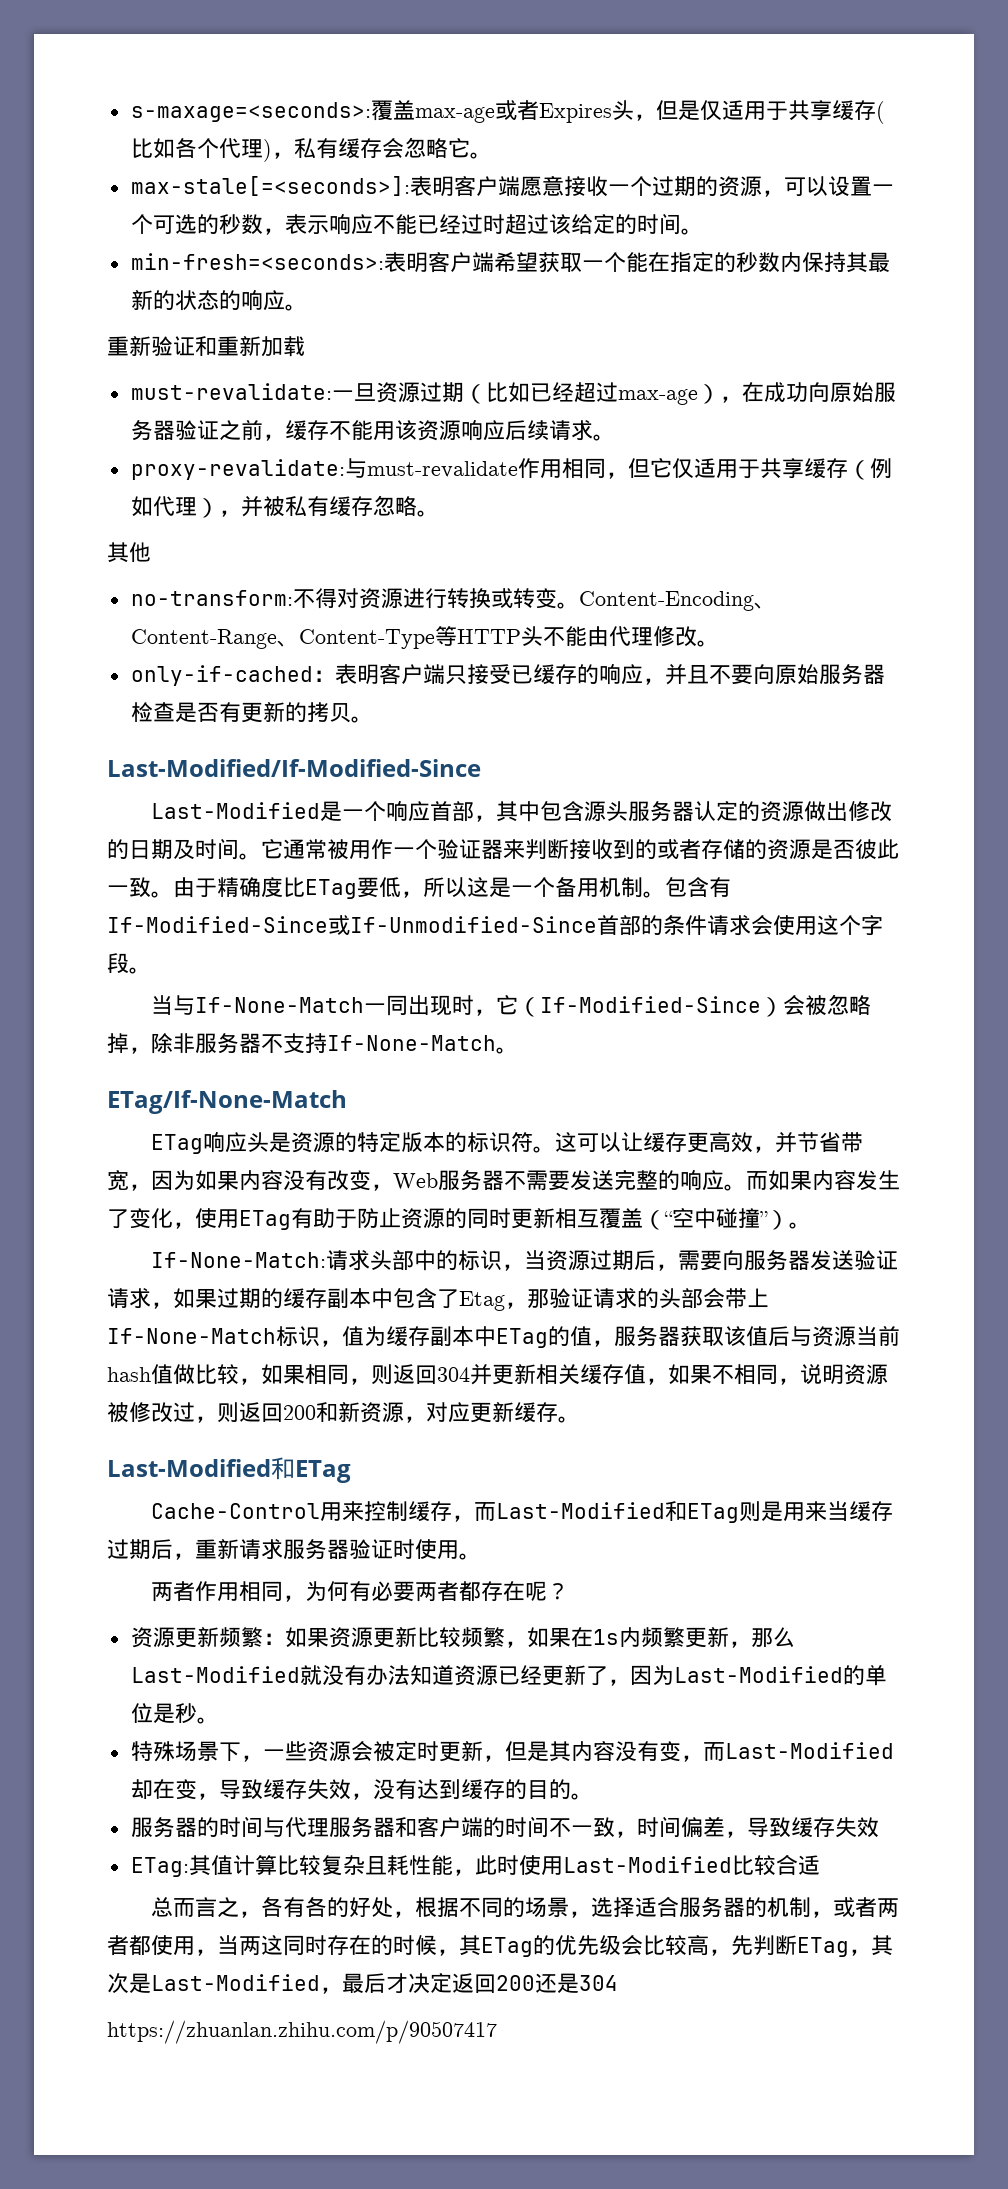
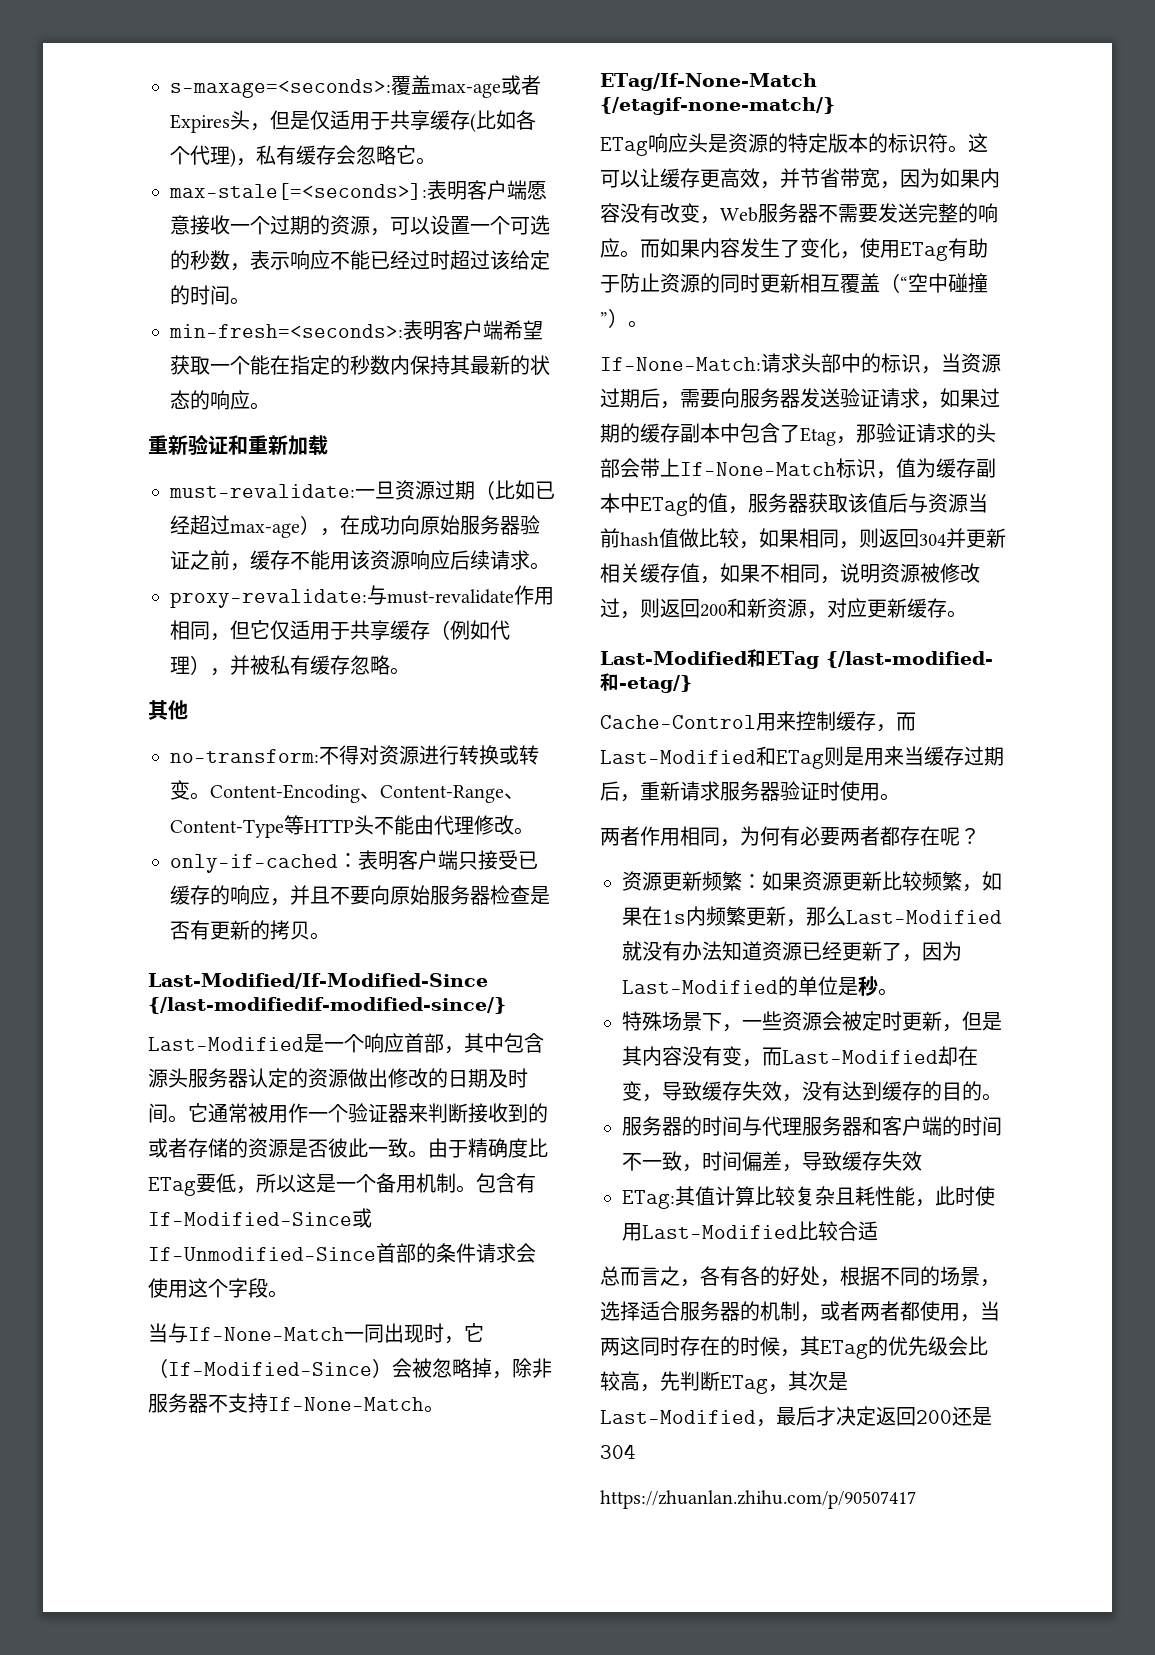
(481, 768) none -> [148,997,506,1014] {/last-modifiedif-modified-since/}
(347, 1102) none -> [600,97,835,115] {/etagif-none-match/}
(351, 1471) none -> [825,651,993,668] [600,673,692,693] {/last-modified-和-etag/}

